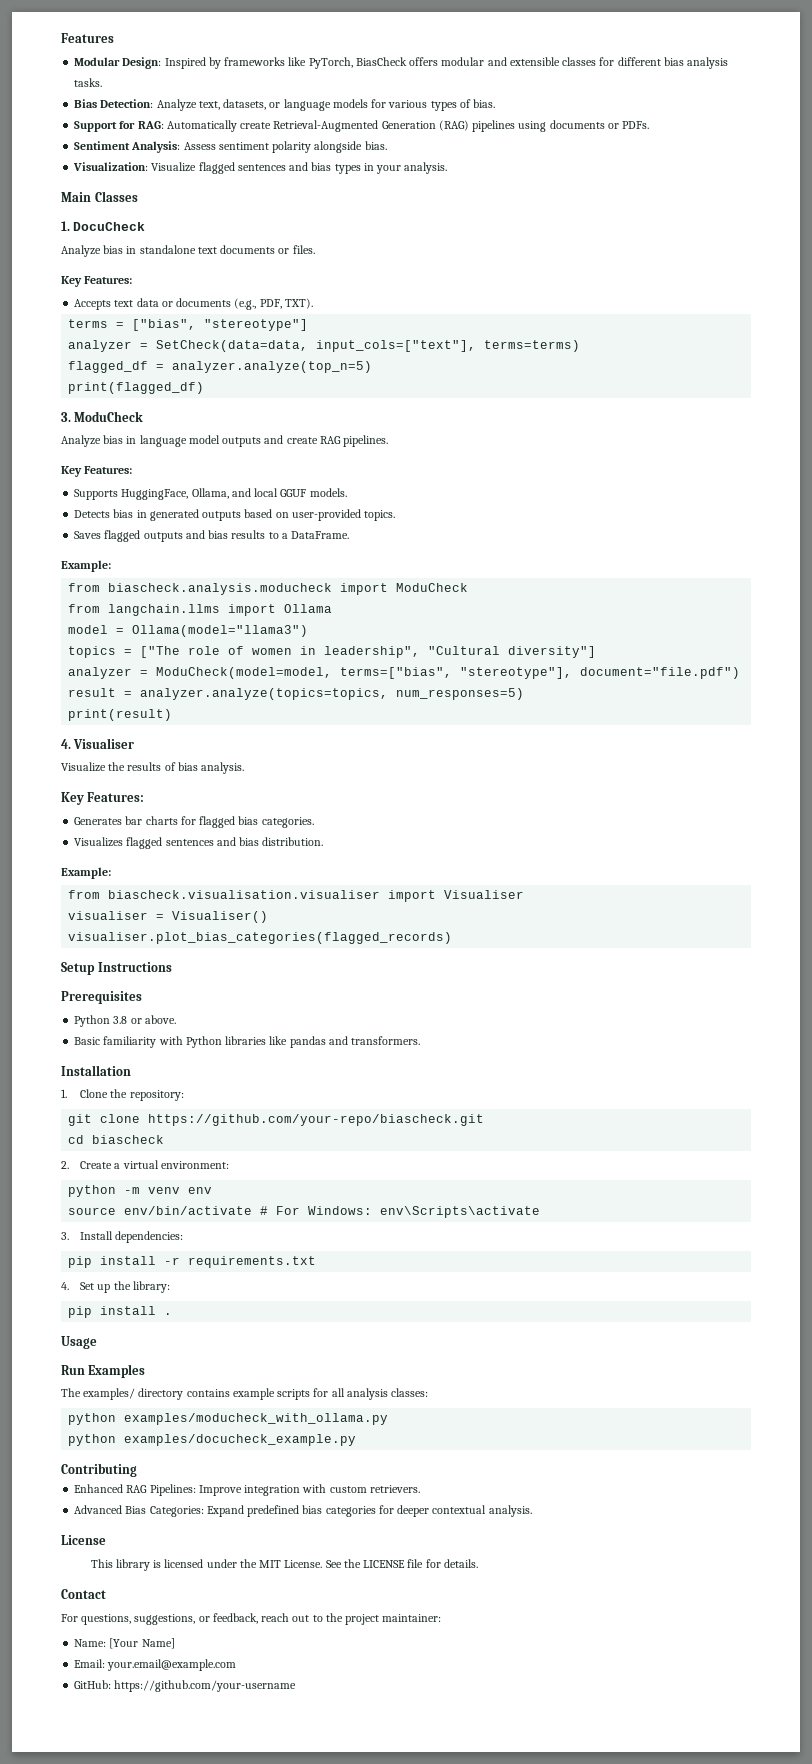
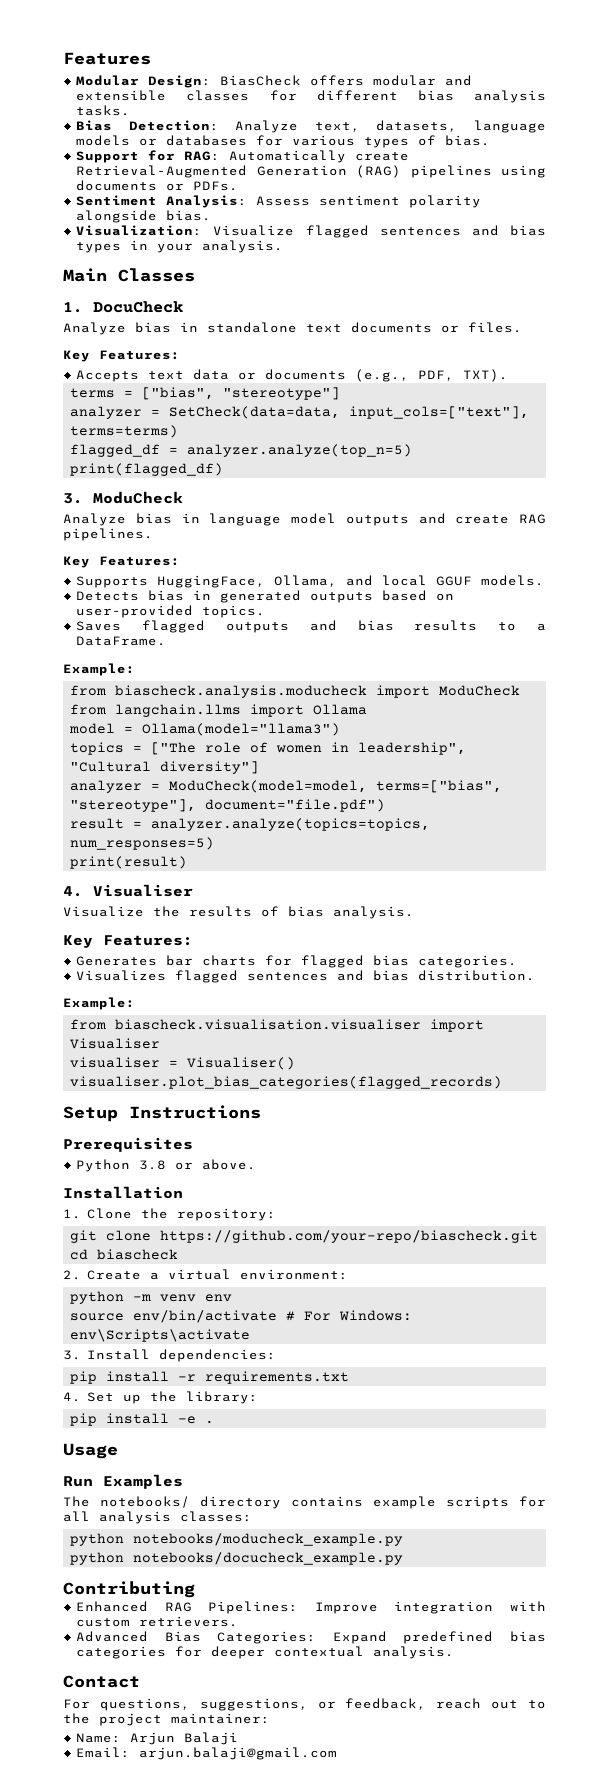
[164,57,353,69] Inspired by frameworks like PyTorch, -> (212, 81) none
[269,102,281,108] or -> (458, 126) none
(368, 103) none -> [139,135,248,146] or databases
[74,1036,421,1048] // Basic familiarity with Python libraries like pandas and transformers. -> (257, 1164) none
(157, 1310) none -> [178,1416,197,1424] -e
[83,1388,136,1400] examples/ -> [100,1496,190,1508] notebooks/
[124,1413,389,1425] [68,1434,357,1446] examples/moducheck_with_ollama.py // python examples/docucheck_example.py -> [133,1533,404,1546] [70,1552,404,1565] notebooks/moducheck_example.py // python notebooks/docucheck_example.py
[61,1535,106,1545] [90,1559,478,1571] // License // This library is licensed under the MIT License. See the LICENSE file for details. -> (455, 1652) none
[109,1638,175,1649] [Your Name] -> [130,1732,239,1745] Arjun Balaji
[107,1659,237,1671] [74,1680,297,1692] your.email@example.com // GitHub: https://github.com/your-username -> [139,1747,338,1760] arjun.balaji@gmail.com

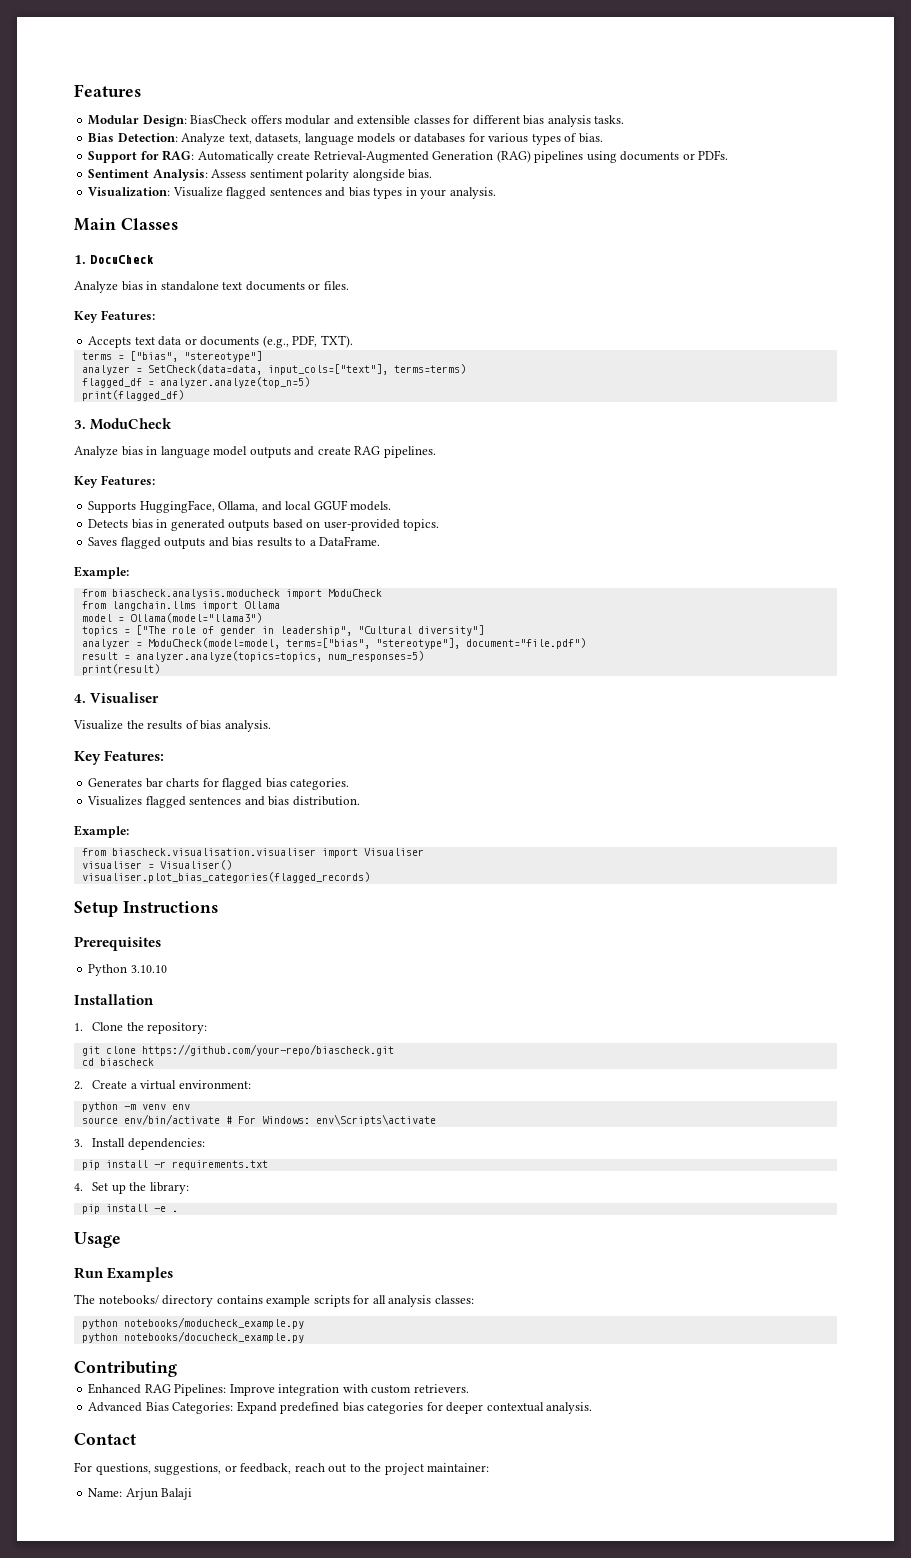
[276,745,323,753] women -> [219,626,256,636] gender
[139,1159,257,1170] 3.8 or above. -> [130,965,167,973] 3.10.10
[76,1747,338,1760] // Email: arjun.balaji@gmail.com -> (193, 1494) none

